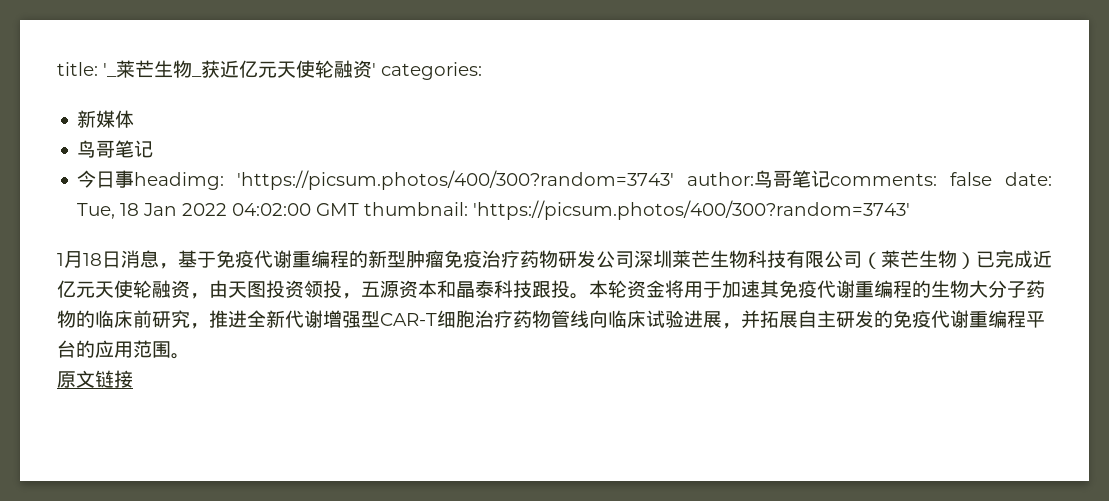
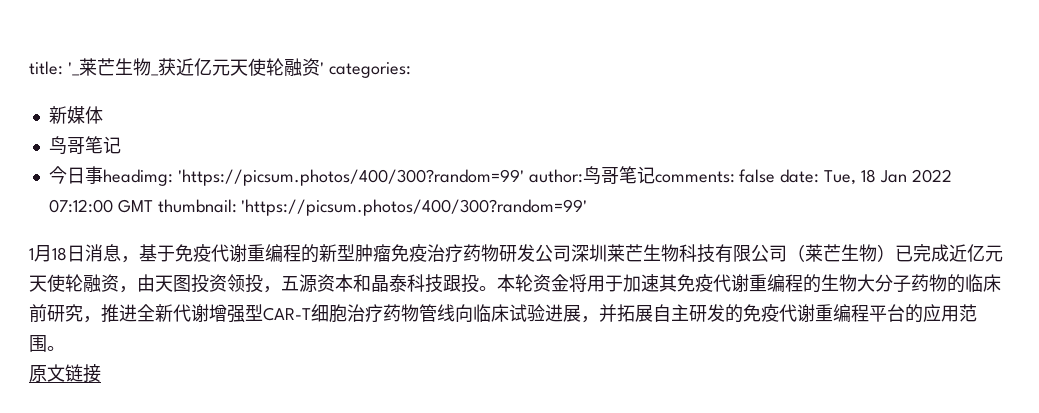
[237,170,675,190] 'https://picsum.photos/400/300?random=3743' -> [177,169,524,186] 'https://picsum.photos/400/300?random=99'
[232,203,312,216] 04:02:00 -> [48,199,113,213] 07:12:00
[473,200,911,220] 'https://picsum.photos/400/300?random=3743' -> [241,199,588,216] 'https://picsum.photos/400/300?random=99'

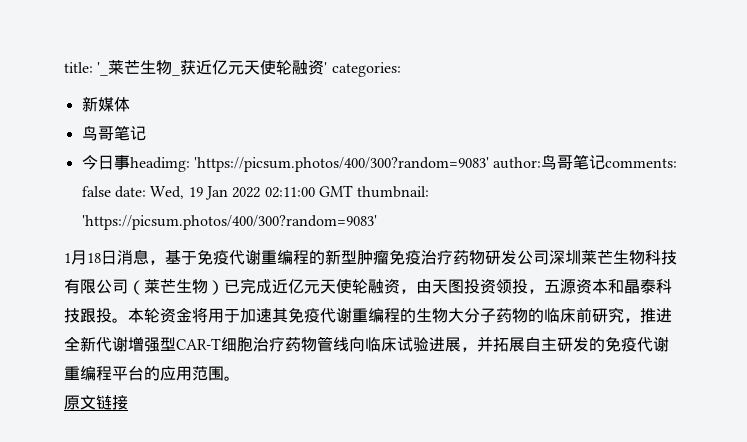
[177,169,524,186] 'https://picsum.photos/400/300?random=99' -> [193,157,489,172] 'https://picsum.photos/400/300?random=9083'
[824,169,876,185] Tue, 18 -> [150,186,203,199] Wed, 19
[48,199,113,213] 07:12:00 -> [264,187,315,198] 02:11:00
[241,199,588,216] 'https://picsum.photos/400/300?random=99' -> [81,215,377,230] 'https://picsum.photos/400/300?random=9083'

